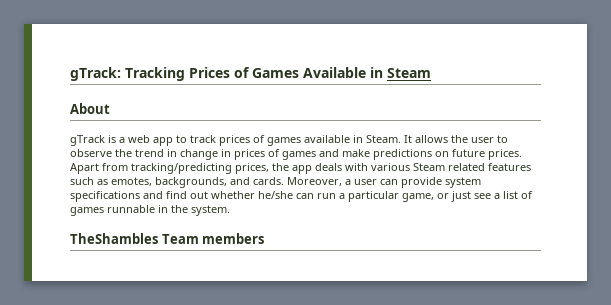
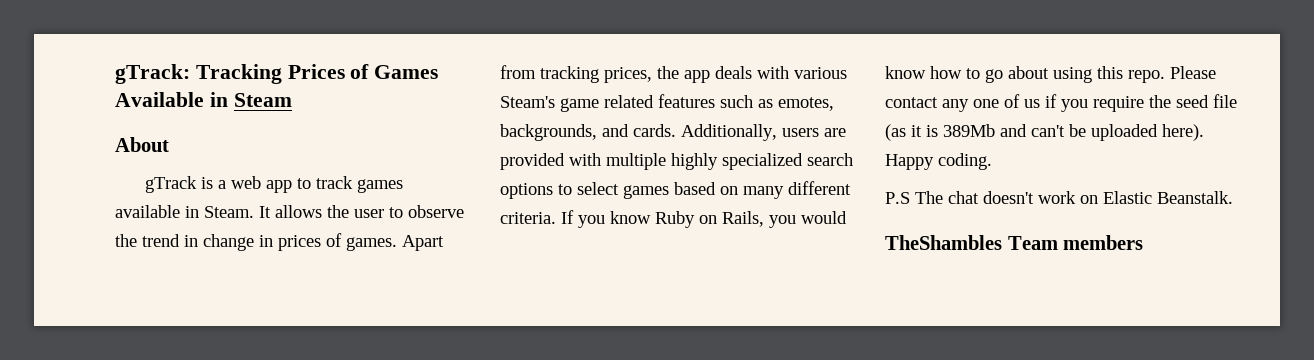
[219,135,265,146] prices of -> (354, 182) none
[282,149,522,160] games and make predictions on future prices. -> [346,237,397,251] games.
[131,163,232,174] tracking/predicting -> [540,66,599,83] tracking
[413,163,445,171] Steam -> [500,96,599,112] Steam's game
[287,177,481,188] [70,191,533,202] [70,205,230,216] Moreover, a user can provide system specifications and find out whether he/she can run a particular game, or just see a list of games runnable in the system. -> [681,124,846,141] [500,153,853,170] [500,181,851,199] [500,210,847,228] [885,66,1216,83] [885,94,1237,112] [885,124,1204,141] [885,153,992,170] [885,191,1233,204] Additionally, users are provided with multiple highly specialized search options to select games based on many different criteria. If you know Ruby on Rails, you would know how to go about using this repo. Please contact any one of us if you require the seed file (as it is 389Mb and can't be uploaded here). Happy coding. // P.S The chat doesn't work on Elastic Beanstalk.

